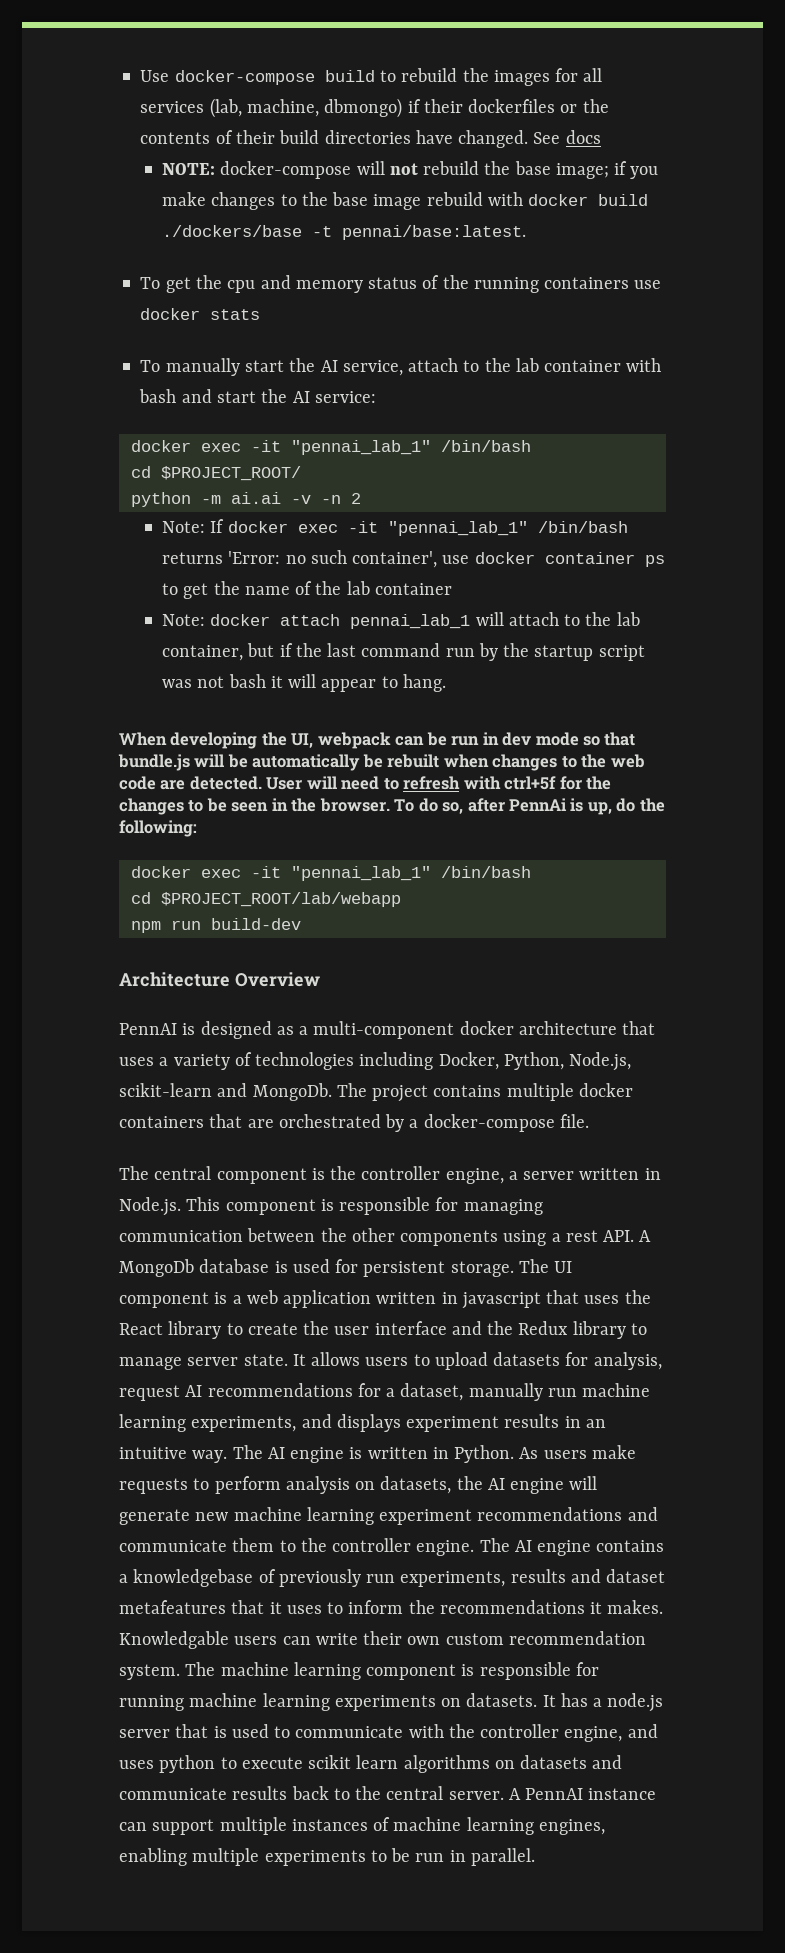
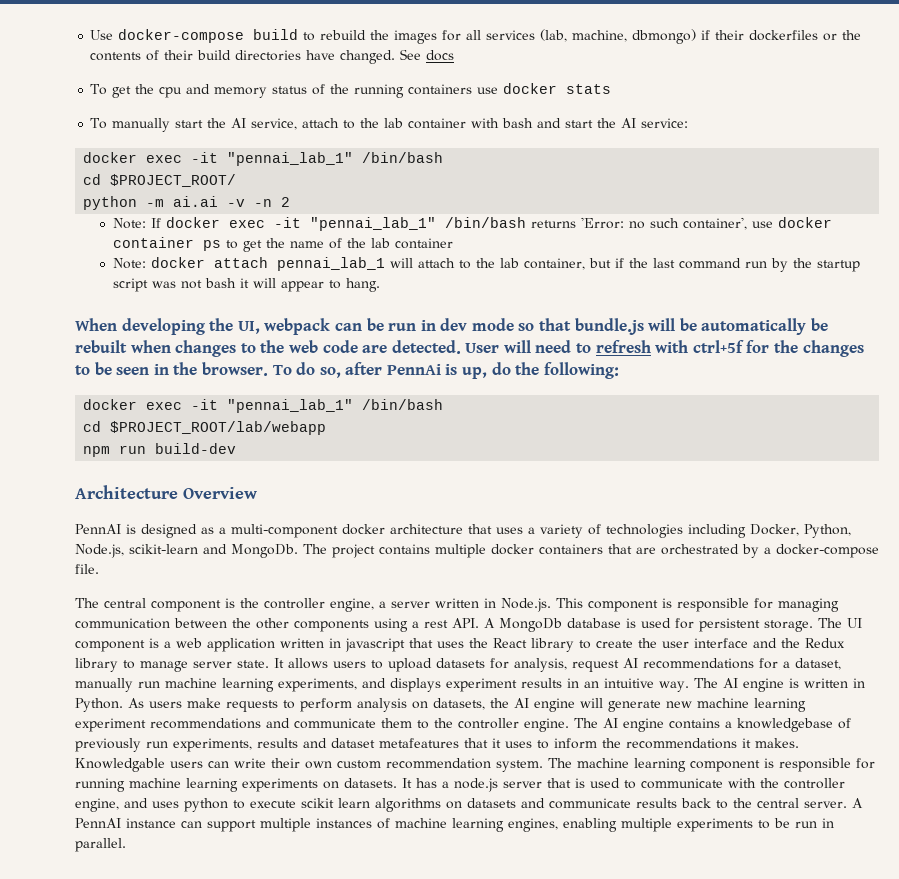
[162,161,659,179] [162,192,649,210] [162,225,527,240] // NOTE: docker-compose will not rebuild the base image; if you make changes to the base image rebuild with docker build ./dockers/base -t pennai/base:latest. -> (455, 55) none

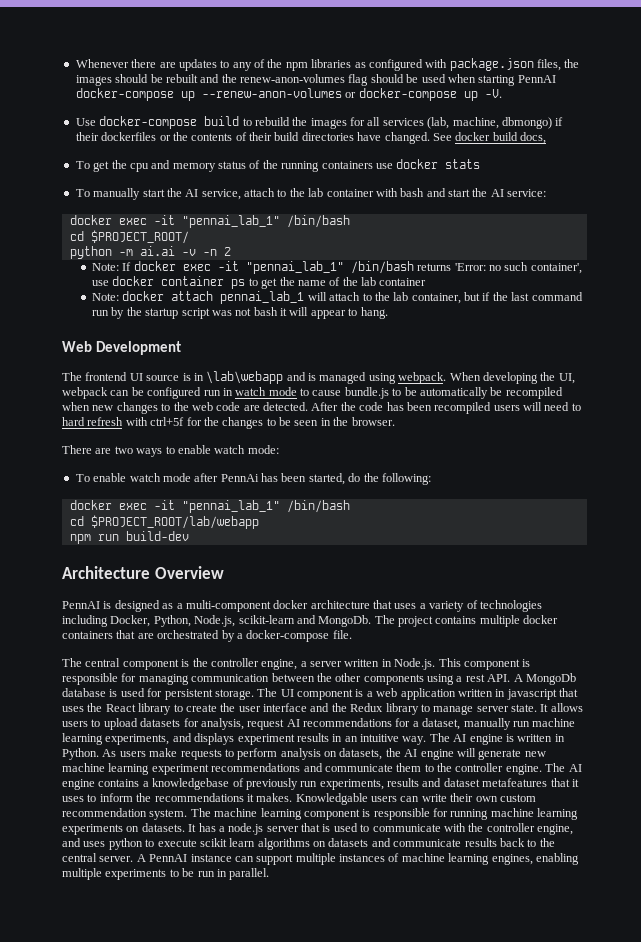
(90, 35) none -> [75,58,580,71] [75,74,556,86] [75,88,502,101] Whenever there are updates to any of the npm libraries as configured with package.json files, the images should be rebuilt and the renew-anon-volumes flag should be used when starting PennAI docker-compose up --renew-anon-volumes or docker-compose up -V. //
[426,50,455,61] docs -> [455,132,546,144] docker build docs,
(380, 285) none -> [62,341,181,355] [62,371,447,384] Web Development // The frontend UI source is in \lab\webapp and is managed using webpack.
[388,318,829,335] [75,340,171,353] run in dev mode so that bundle.js will be automatically be rebuilt when -> [147,387,563,399] [62,402,114,411] configured run in watch mode to cause bundle.js to be automatically be recompiled when new
[465,343,500,353] User -> [311,402,520,414] After the code has been recompiled users
(592, 348) none -> [62,417,85,426] hard
[272,362,488,379] To do so, after PennAi is up, -> [62,445,279,457] [75,473,345,485] // There are two ways to enable watch mode: // To enable watch mode after PennAi has been started,

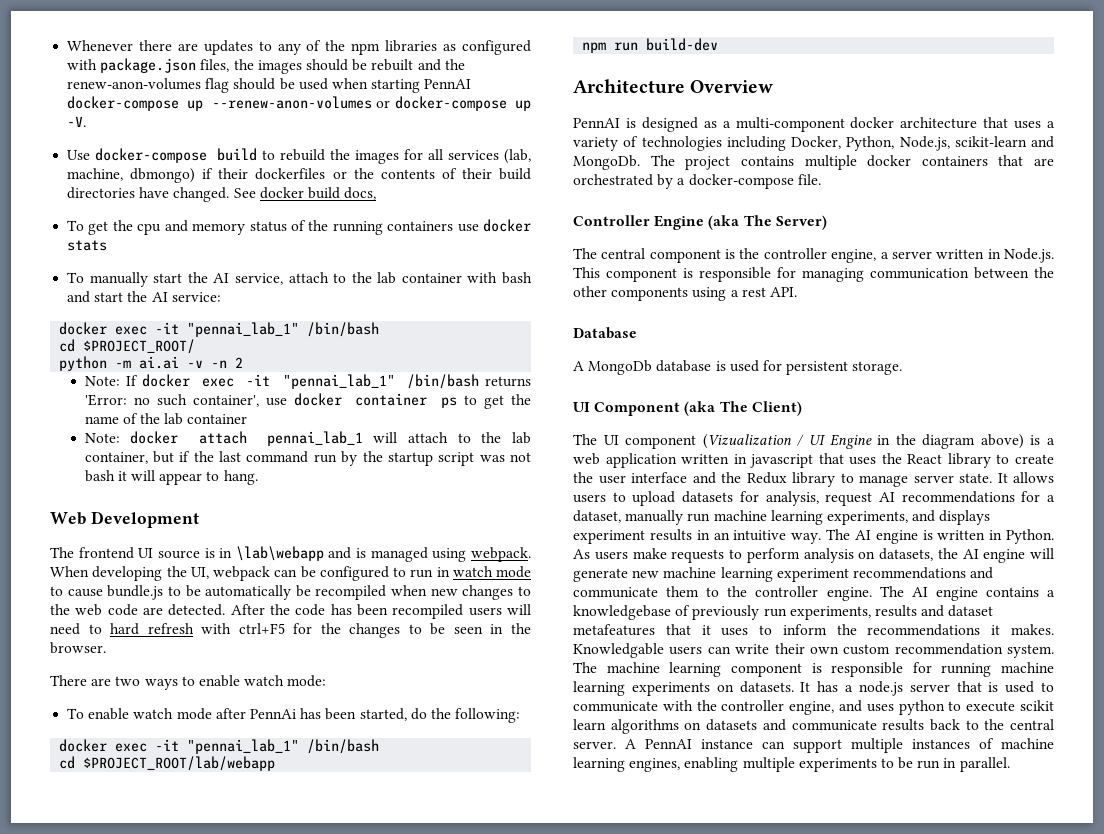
(202, 393) none -> [393,567,406,577] to
[150,417,185,426] ctrl+5f -> [238,623,285,634] ctrl+F5
(352, 634) none -> [573,215,827,230] // Controller Engine (aka The Server)
(511, 678) none -> [573,327,637,339] // Database //
[257,688,353,700] The UI component -> [573,401,802,416] [573,434,1024,449] // UI Component (aka The Client) // The UI component (Vizualization / UI Engine in the diagram above)

